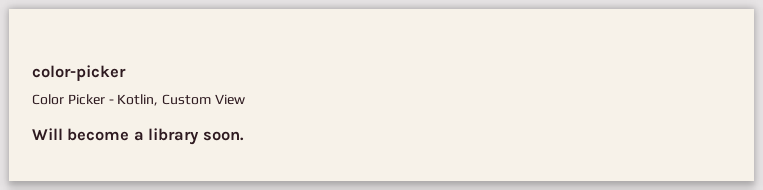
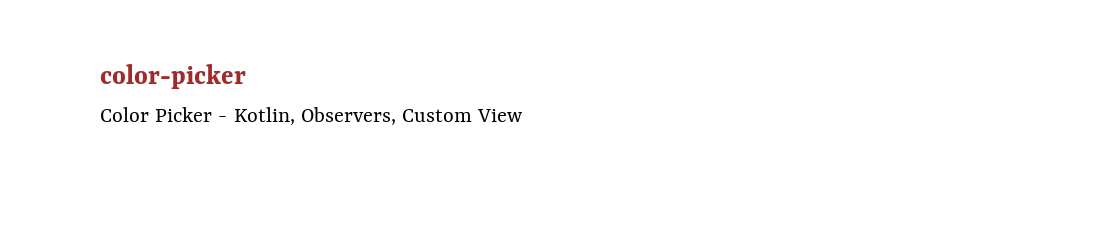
(159, 100) none -> [300,107,396,125] Observers,
[32,128,244,145] // Will become a library soon. -> (523, 115) none

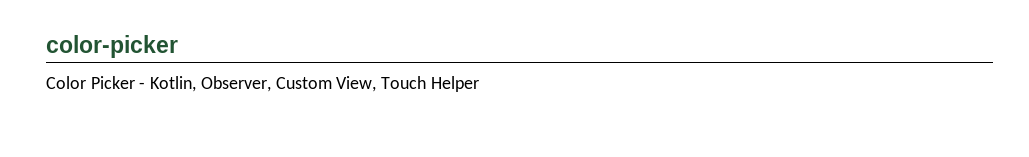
[300,107,523,125] Observers, Custom View -> [200,76,479,92] Observer, Custom View, Touch Helper

